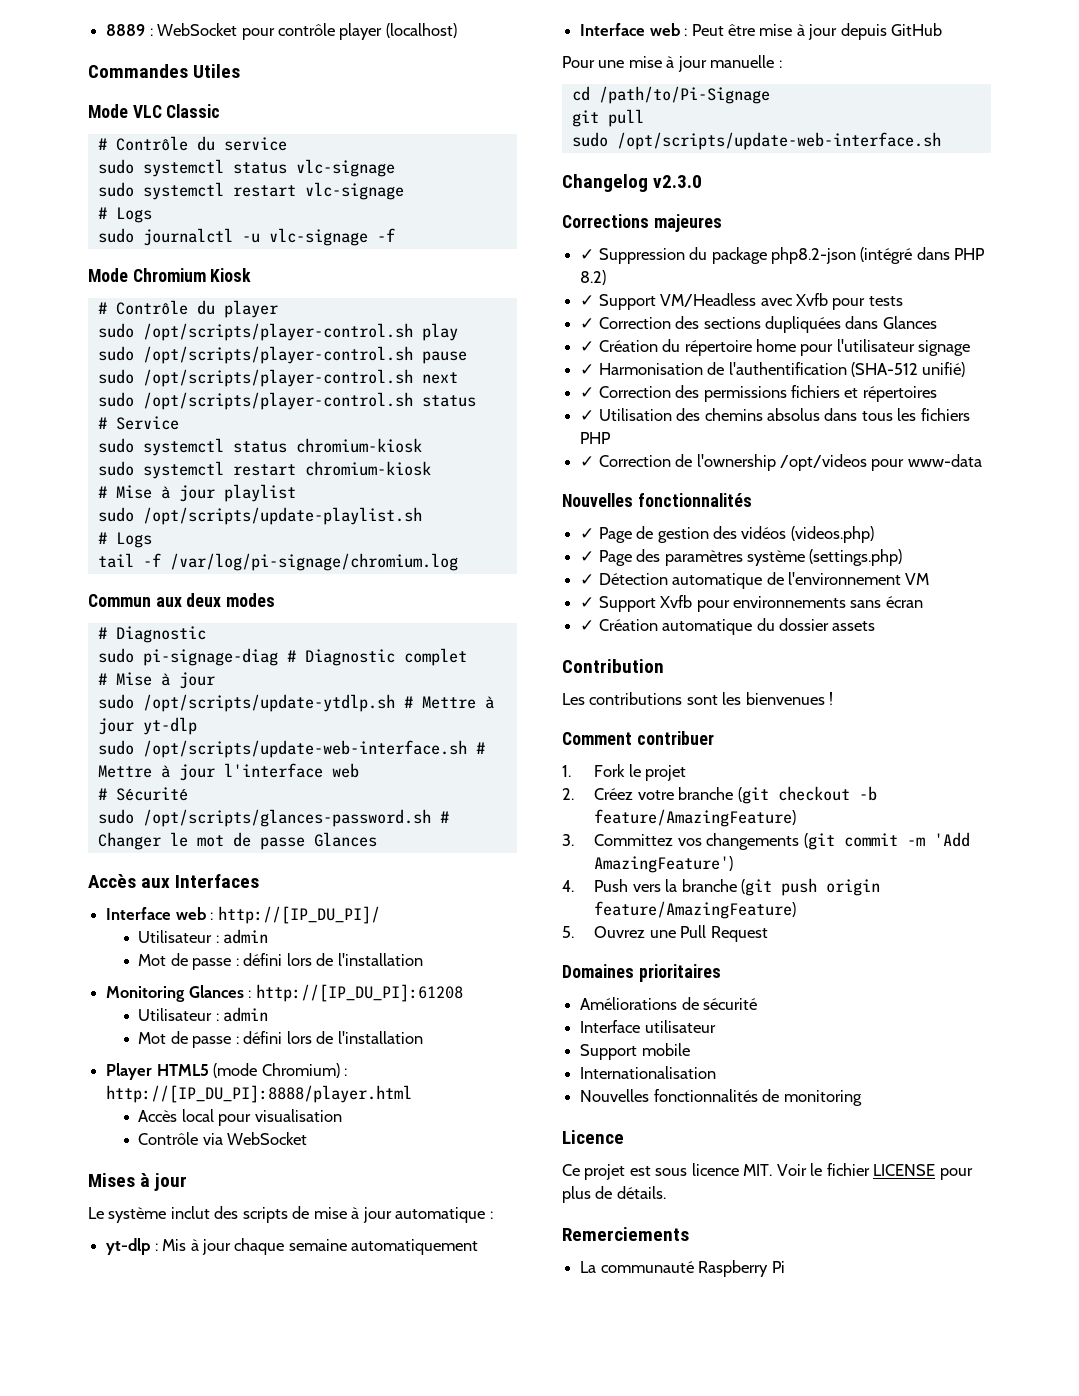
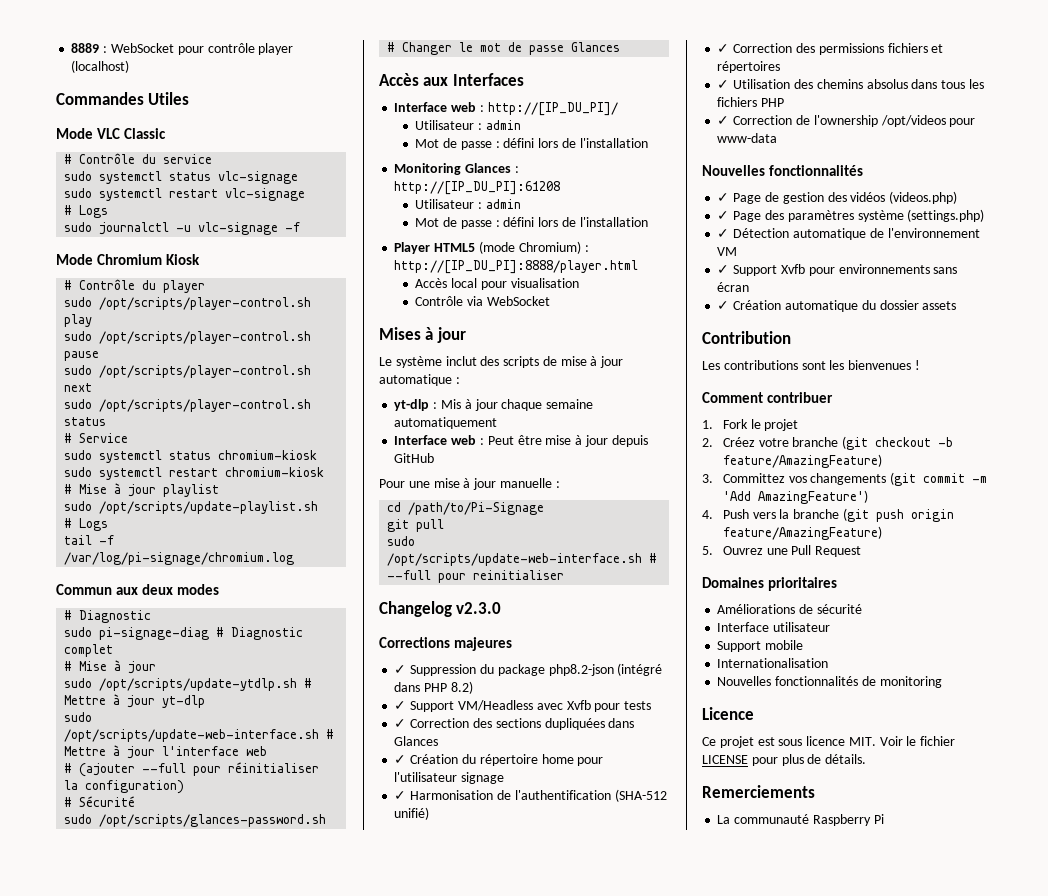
(359, 770) none -> [64,762,320,777] [64,780,185,794] // # (ajouter --full pour réinitialiser la configuration)
(941, 141) none -> [649,553,658,563] [387,570,565,583] # --full pour reinitialiser

